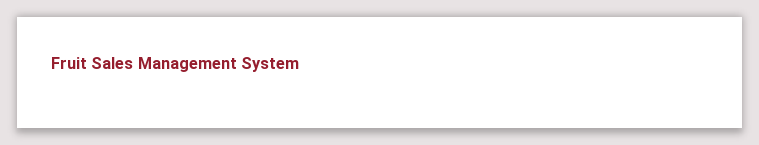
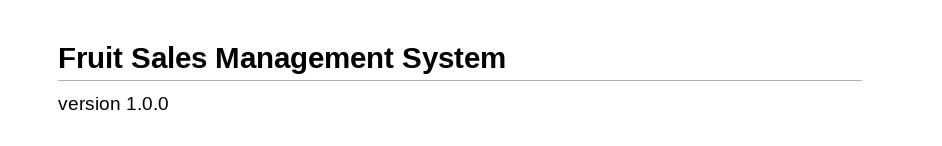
(299, 64) none -> [58,97,170,110] // version 1.0.0

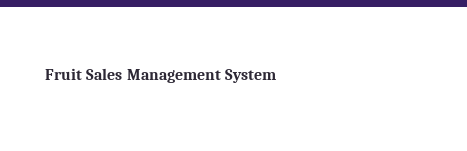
[58,97,170,110] // version 1.0.0 -> (276, 76) none

